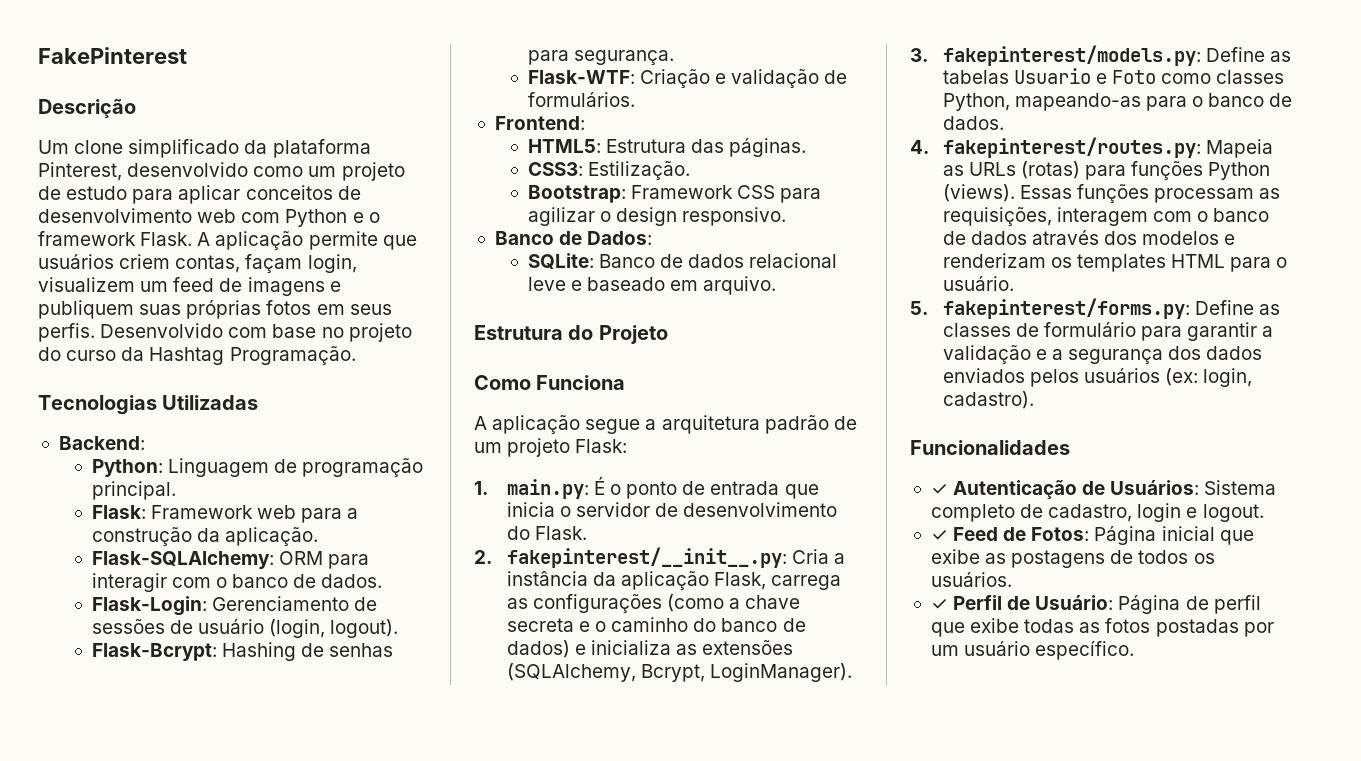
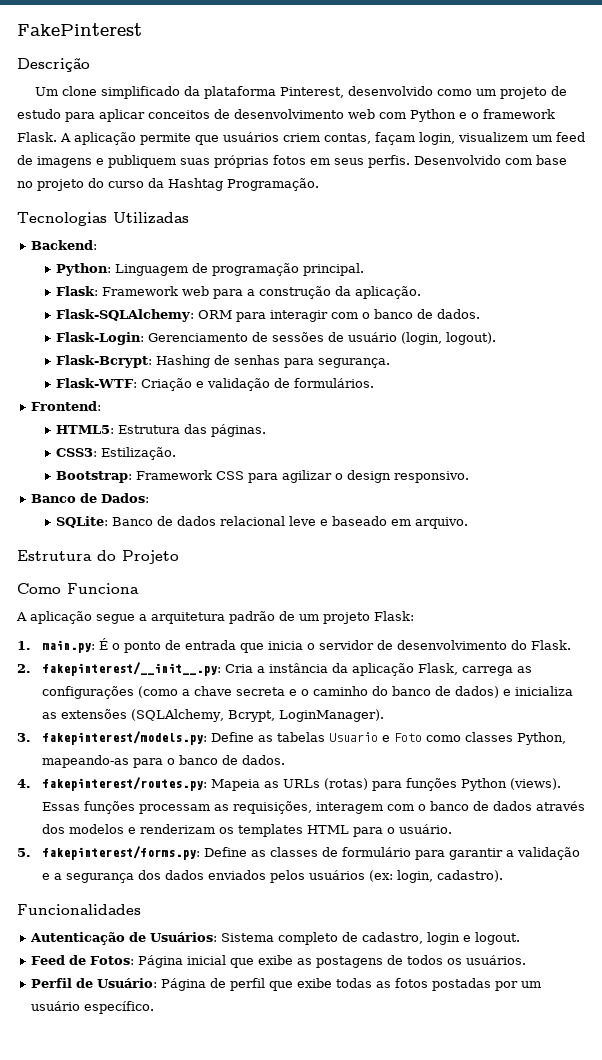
[930,484,948,495] ✓ -> (141, 909) none
[930,530,948,541] ✓ -> (521, 938) none
[930,599,948,610] ✓ -> (527, 960) none

